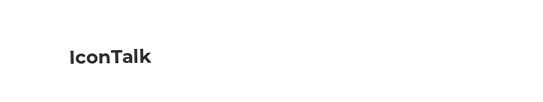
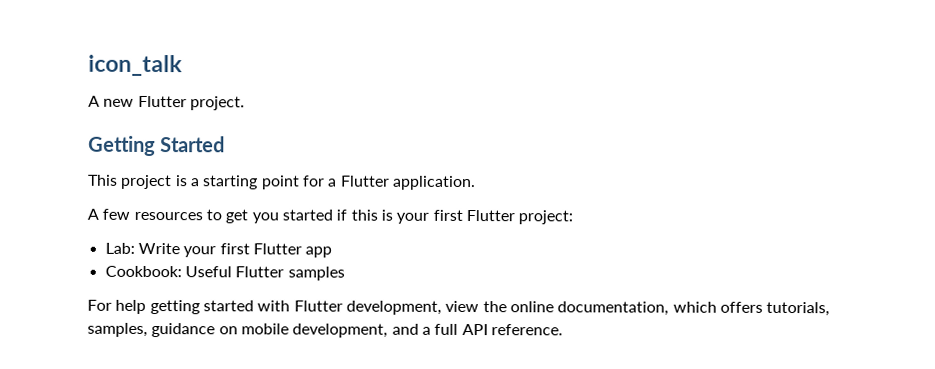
[68,48,153,64] IconTalk -> [88,54,183,77] [88,95,245,111] [88,135,226,157] [87,174,476,191] [87,208,574,225] [104,242,333,258] [104,265,345,281] [87,299,831,317] [87,322,563,338] icon_talk // A new Flutter project. // Getting Started // This project is a starting point for a Flutter application. // A few resources to get you started if this is your first Flutter project: // Lab: Write your first Flutter app // Cookbook: Useful Flutter samples // For help getting started with Flutter development, view the online documentation, which offers tutorials, samples, guidance on mobile development, and a full API reference.

